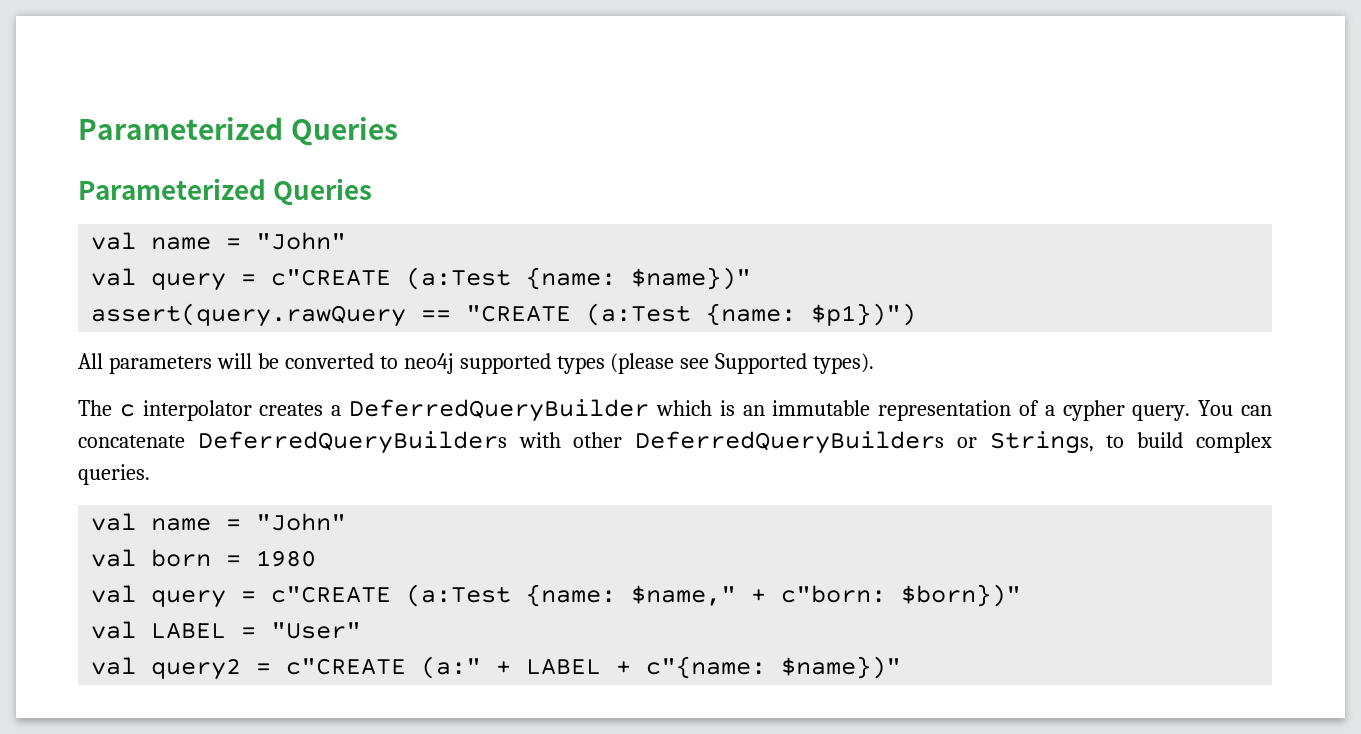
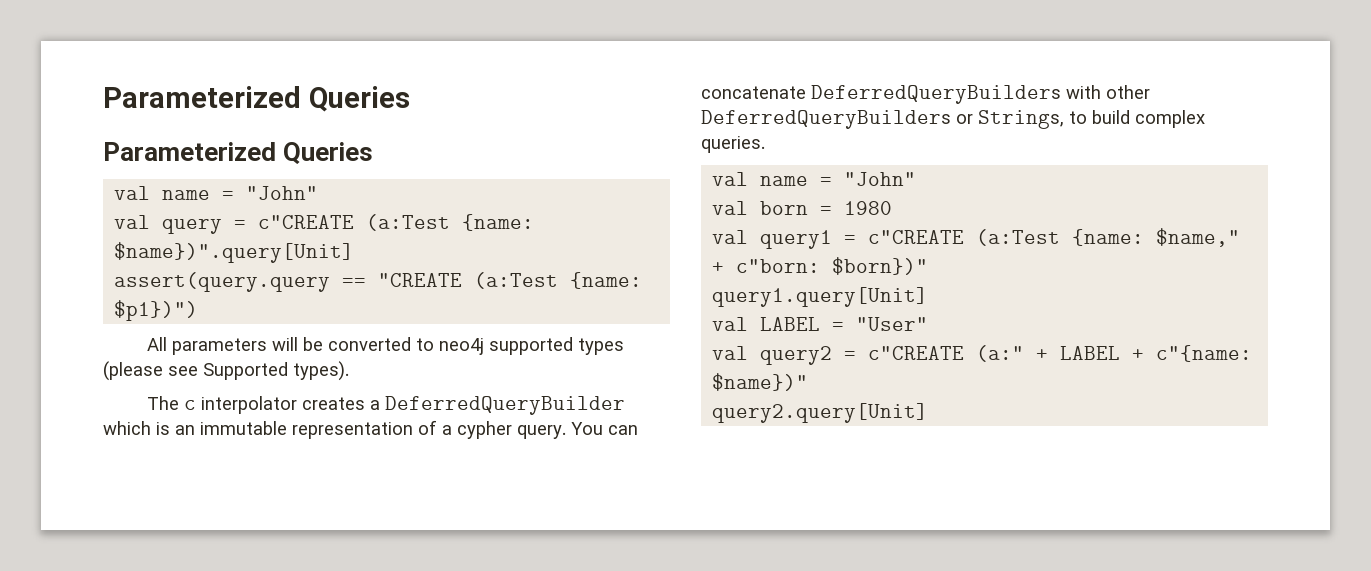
[631,267,752,290] [91,303,407,327] $name})" // assert(query.rawQuery -> [114,242,355,263] [114,272,331,292] $name})".query[Unit] // assert(query.query
[151,590,227,608] query -> [760,230,833,249] query1
(1022, 595) none -> [712,287,929,307] // query1.query[Unit]
(902, 667) none -> [712,403,929,423] // query2.query[Unit]

